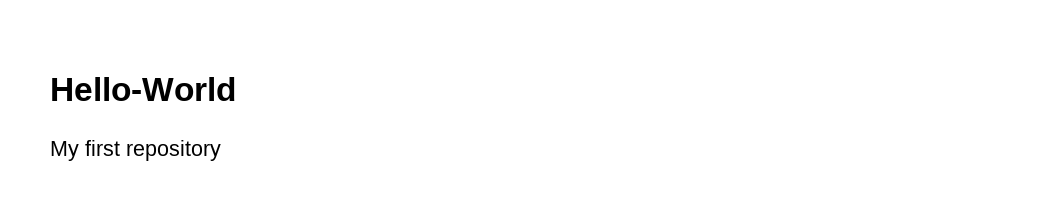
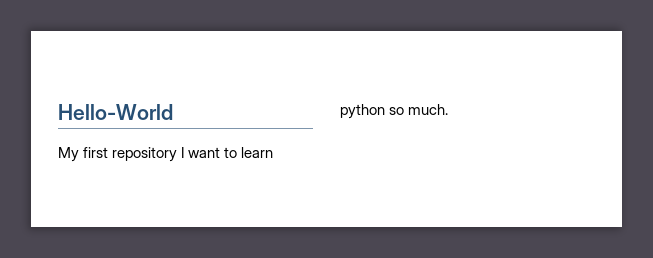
(221, 150) none -> [181,147,274,158] [340,104,449,119] I want to learn python so much.

